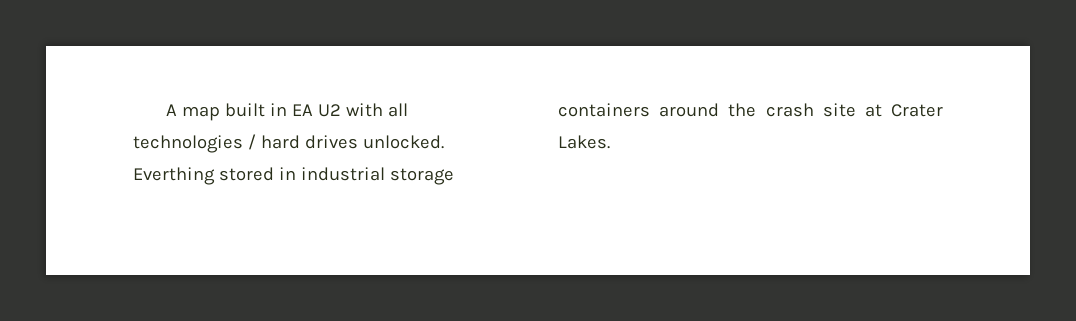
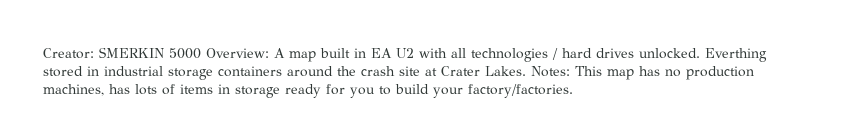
(165, 110) none -> [43,47,269,59] Creator: SMERKIN 5000 Overview:
(610, 142) none -> [531,66,754,80] [43,84,573,98] Notes: This map has no production machines, has lots of items in storage ready for you to build your factory/factories.

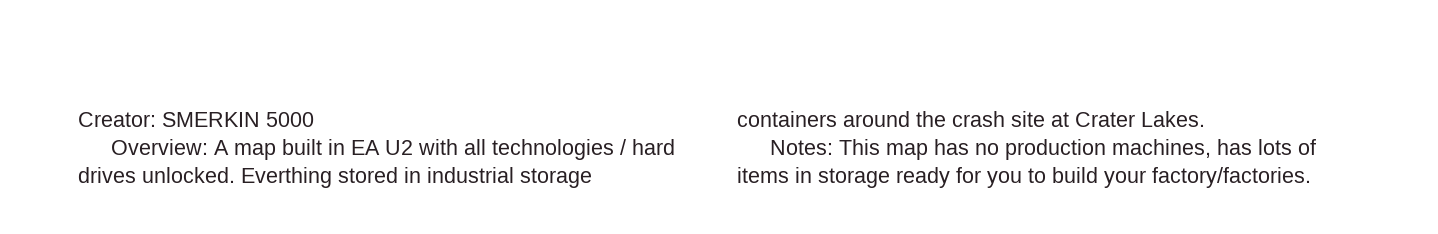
(201, 53) none -> (314, 119) //
(526, 71) none -> (1205, 119) //

